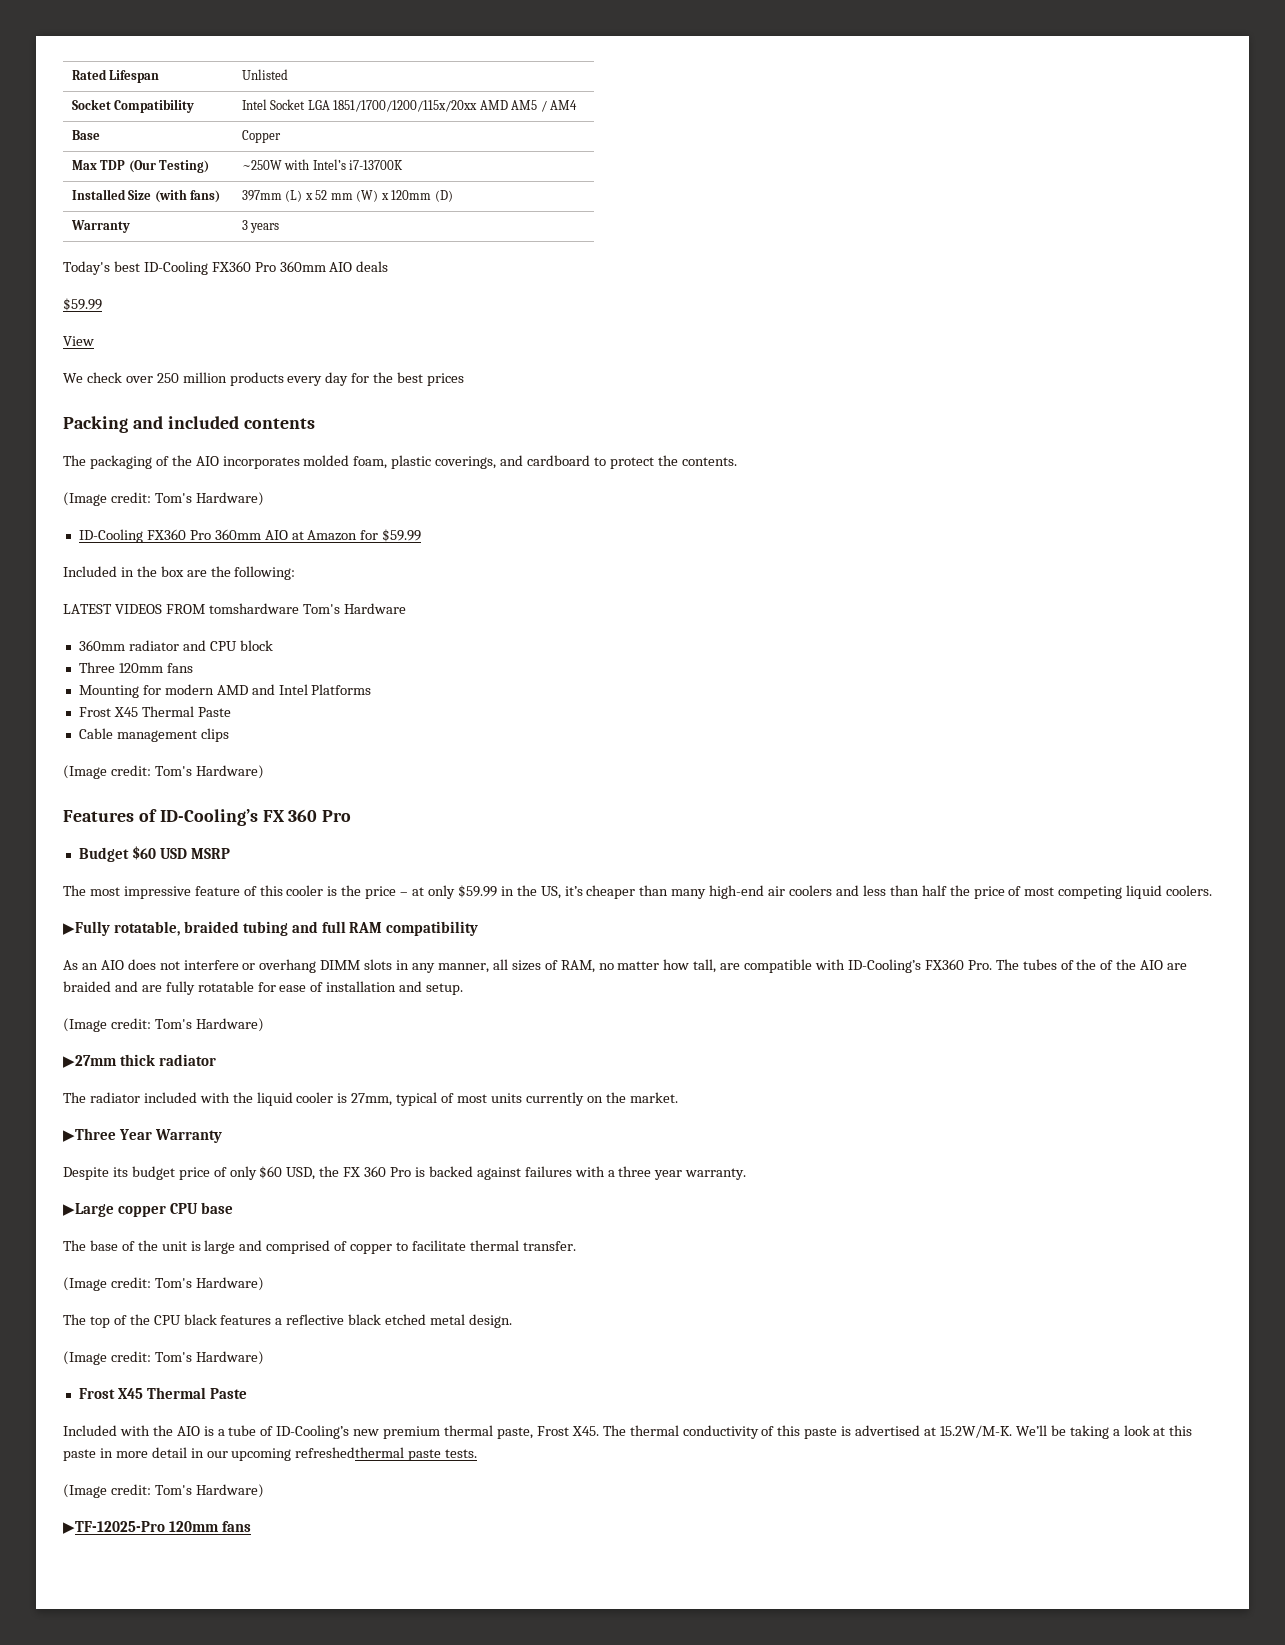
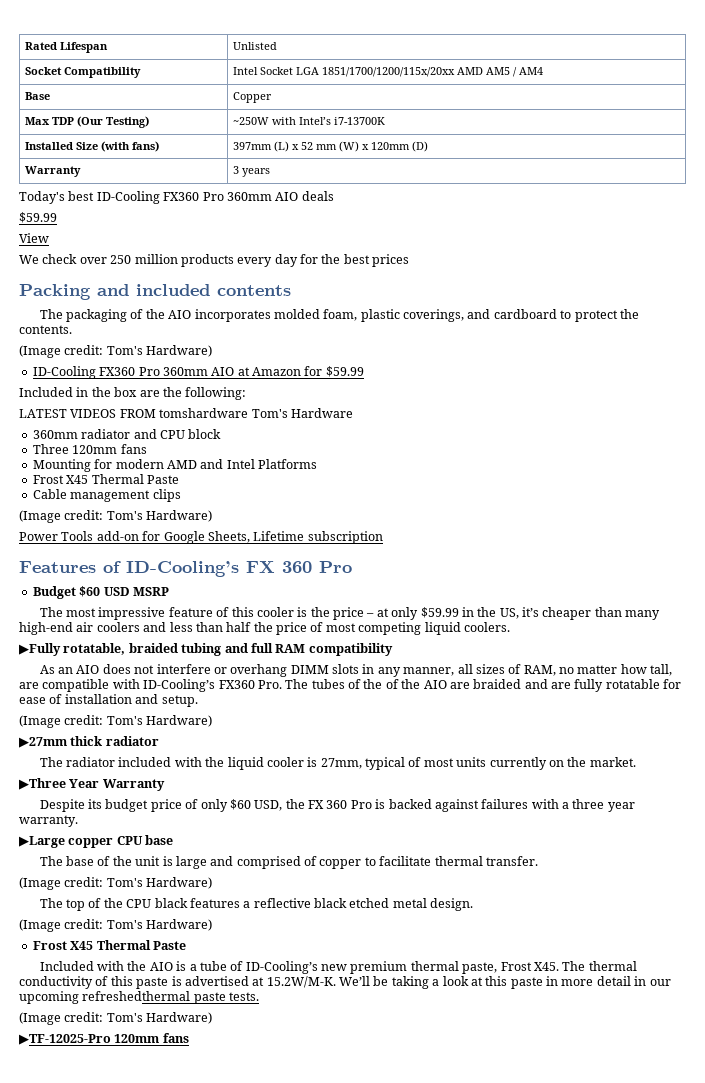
(264, 772) none -> [19,531,383,544] // Power Tools add-on for Google Sheets, Lifetime subscription

